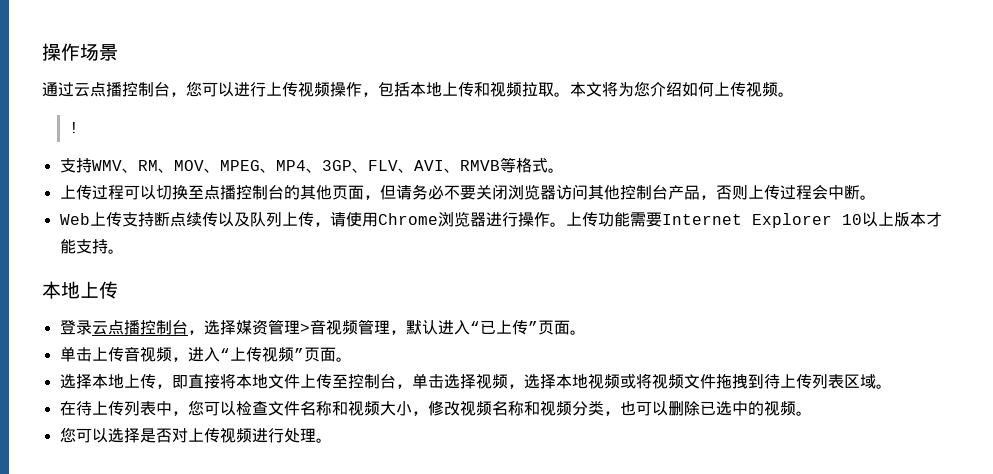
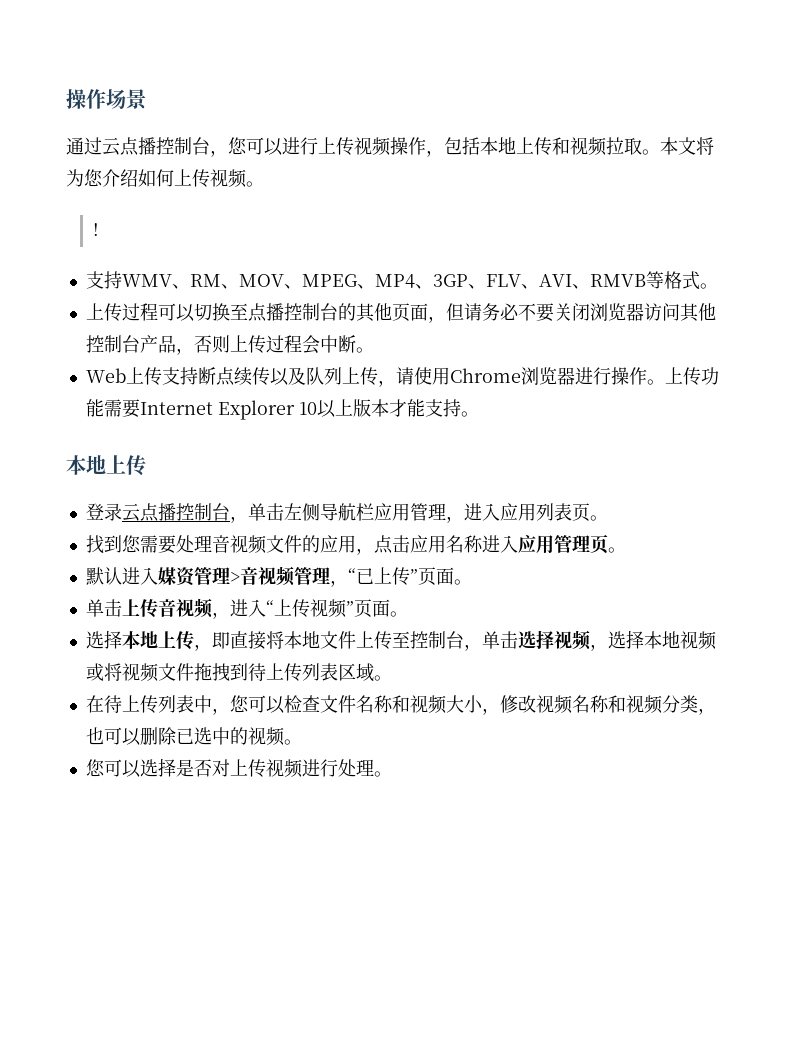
[203,320,236,335] 选择 -> [247,503,608,523] [85,534,626,555] [85,567,158,585] 单击左侧导航栏应用管理，进入应用列表页。 // 找到您需要处理音视频文件的应用，点击应用名称进入应用管理页。 // 默认进入
[405,320,470,335] 默认进入 -> (348, 583) none

